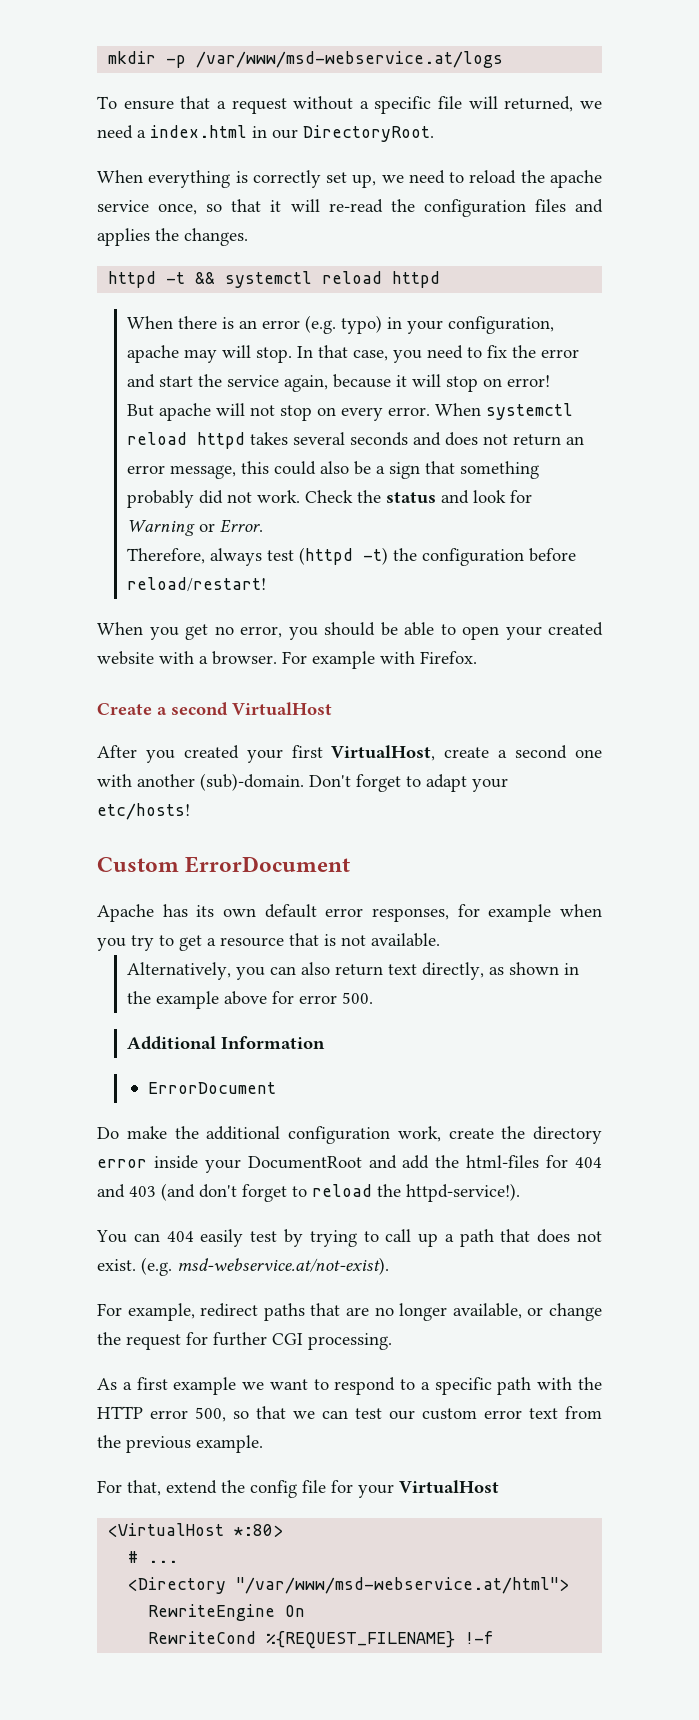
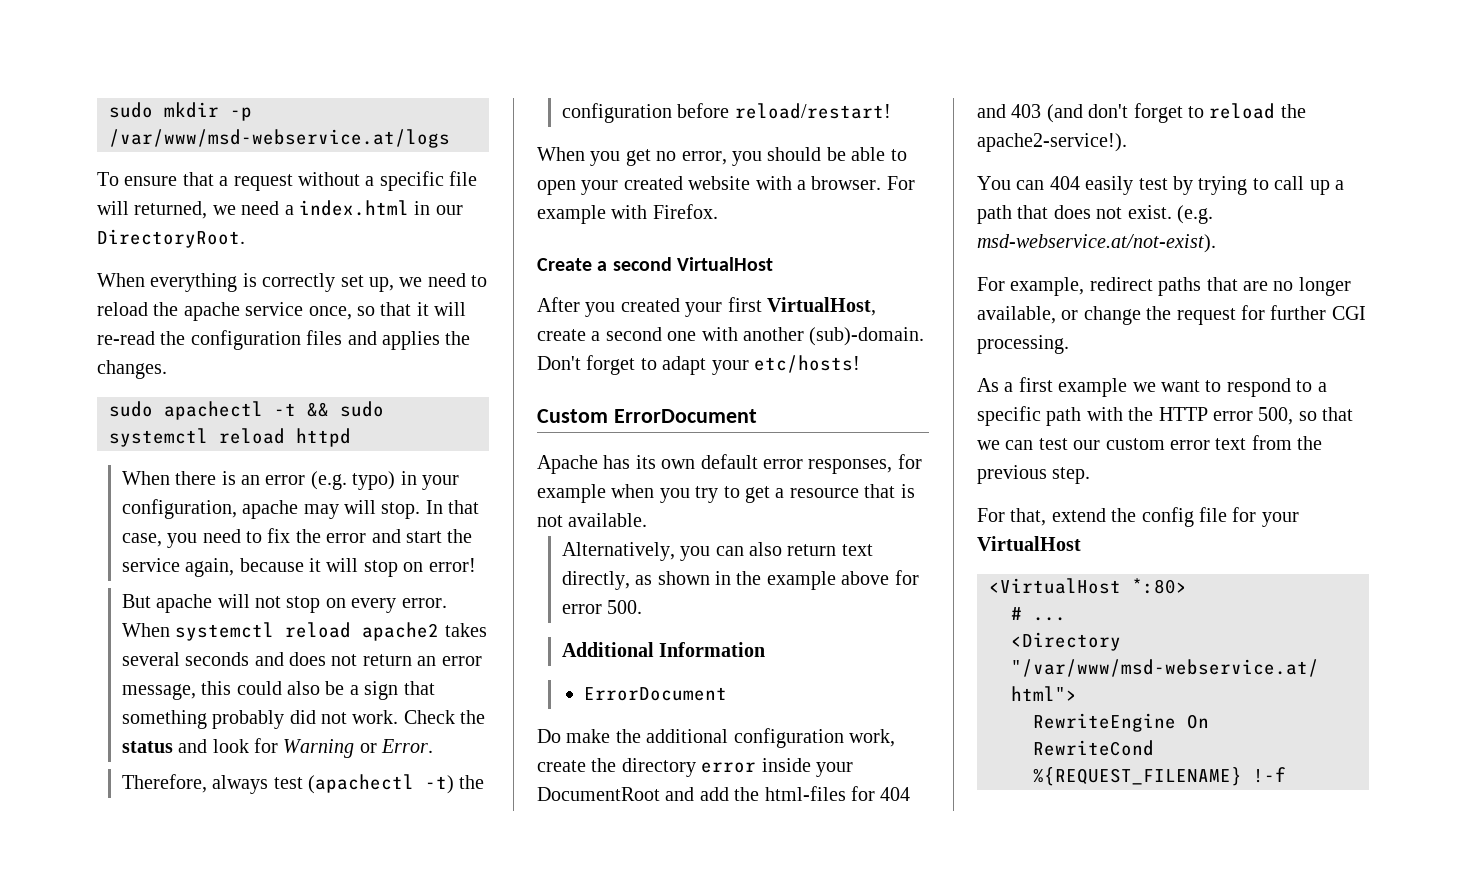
(108, 57) none -> [109,102,153,118] sudo
[108,271,157,288] httpd -> [109,401,263,420] sudo apachectl
(216, 278) none -> [340,401,384,417] sudo
[197,432,246,449] httpd -> [362,622,440,641] apache2
[299,547,354,565] (httpd -> [308,774,415,794] (apachectl
[406,1183,520,1202] httpd-service!). -> [977,133,1127,152] apache2-service!).
[196,1435,263,1453] example. -> [1052,467,1091,484] step.

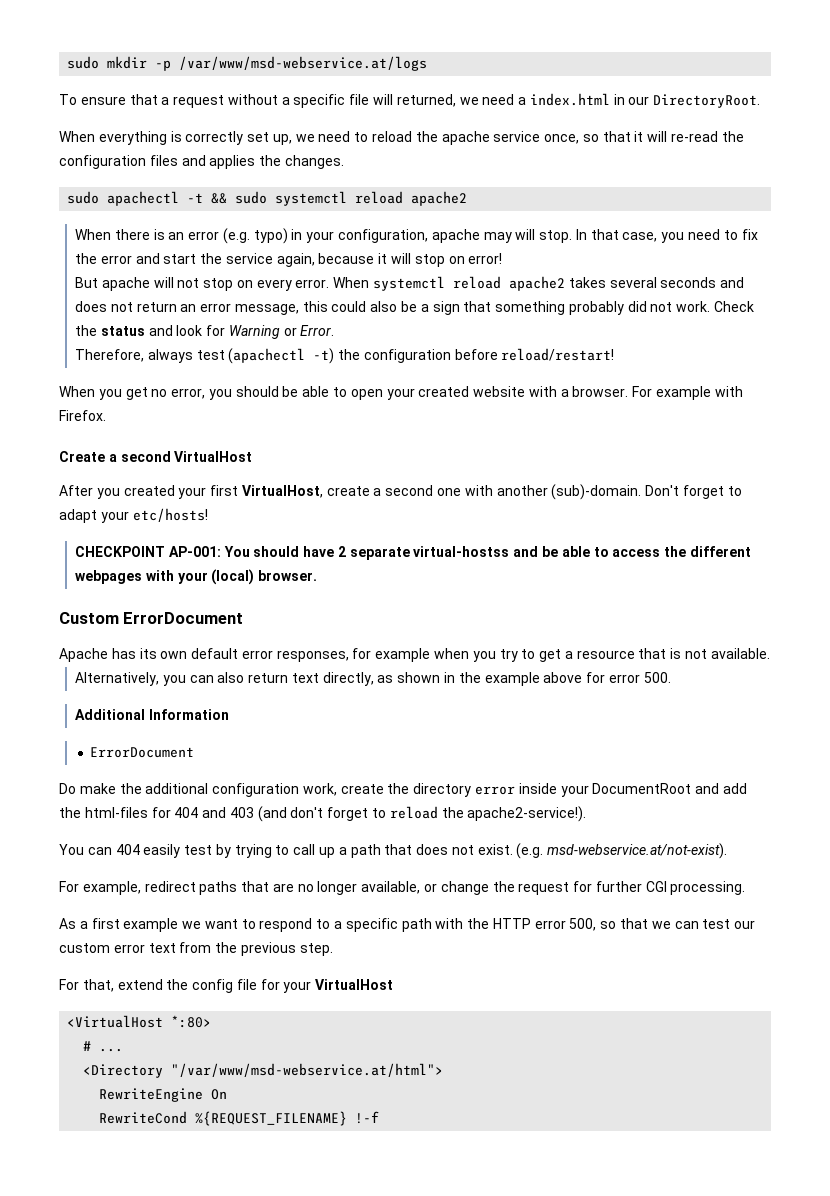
[296,428,351,447] httpd -> [411,191,468,206] apache2
(860, 364) none -> [75,546,751,560] [75,569,318,585] // CHECKPOINT AP-001: You should have 2 separate virtual-hostss and be able to access the different webpages with your (local) browser.

